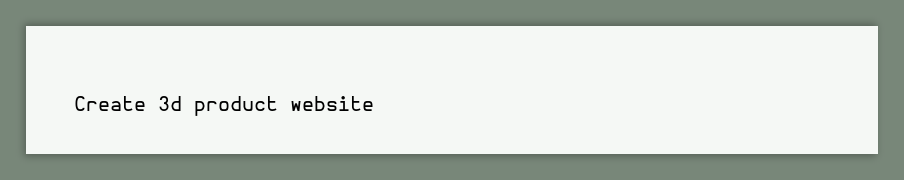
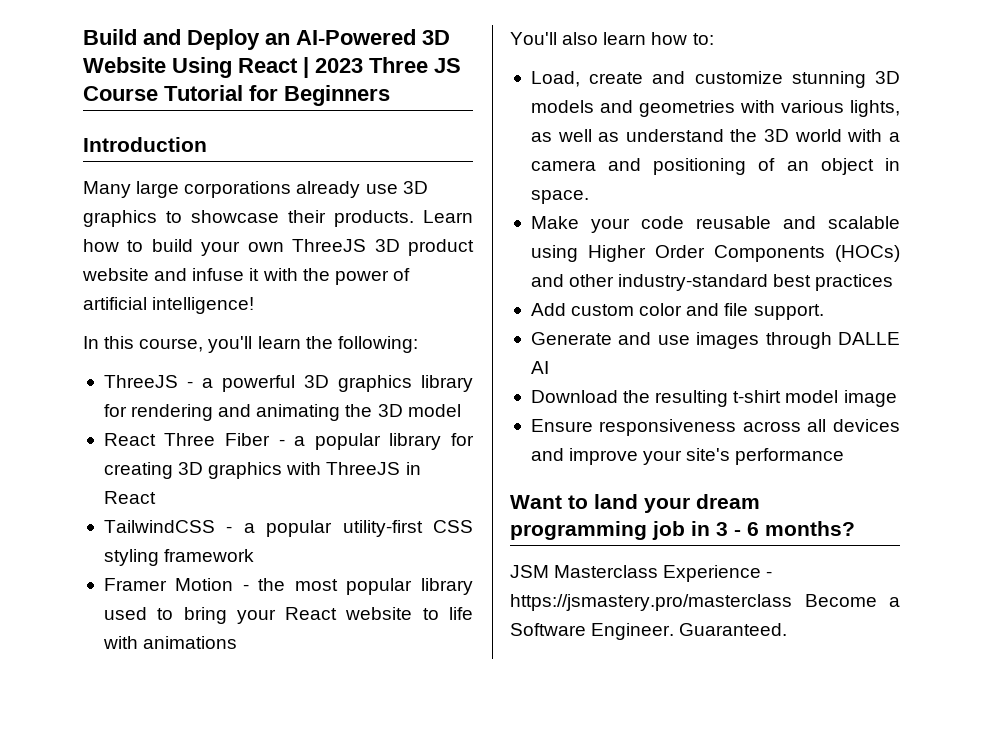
[74,96,374,116] Create 3d product website -> [83,29,450,50] [83,57,461,78] [83,85,390,106] [83,137,207,152] [83,181,428,198] [83,210,473,227] [83,239,474,256] [82,268,410,285] [83,297,255,314] [83,336,418,353] [103,375,474,392] [103,404,461,421] [103,433,474,450] [103,462,421,479] [103,491,156,504] [103,520,474,537] [103,549,255,566] [103,578,473,595] [103,607,474,624] [102,636,238,649] [510,32,714,45] [530,71,900,88] [530,100,900,117] [530,129,900,142] [530,158,900,175] [530,190,589,204] [530,216,900,233] [530,245,900,262] [530,274,894,291] [530,303,824,320] [530,332,900,349] [530,361,549,374] [530,390,897,407] [530,419,901,436] [530,448,845,465] [510,494,760,513] [510,521,855,540] [510,565,773,582] [510,594,900,611] [510,623,788,640] Build and Deploy an AI-Powered 3D Website Using React | 2023 Three JS Course Tutorial for Beginners // Introduction // Many large corporations already use 3D graphics to showcase their products. Learn how to build your own ThreeJS 3D product website and infuse it with the power of artificial intelligence! // In this course, you'll learn the following: // ThreeJS - a powerful 3D graphics library for rendering and animating the 3D model // React Three Fiber - a popular library for creating 3D graphics with ThreeJS in React // TailwindCSS - a popular utility-first CSS styling framework // Framer Motion - the most popular library used to bring your React website to life with animations // You'll also learn how to: // Load, create and customize stunning 3D models and geometries with various lights, as well as understand the 3D world with a camera and positioning of an object in space. // Make your code reusable and scalable using Higher Order Components (HOCs) and other industry-standard best practices // Add custom color and file support. // Generate and use images through DALLE AI // Download the resulting t-shirt model image // Ensure responsiveness across all devices and improve your site's performance // Want to land your dream programming job in 3 - 6 months? // JSM Masterclass Experience - https://jsmastery.pro/masterclass Become a Software Engineer. Guaranteed.

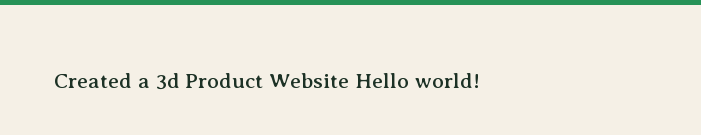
[83,29,450,50] [83,57,461,78] [83,85,390,106] [83,137,207,152] [83,181,428,198] [83,210,473,227] [83,239,474,256] [82,268,410,285] [83,297,255,314] [83,336,418,353] [103,375,474,392] [103,404,461,421] [103,433,474,450] [103,462,421,479] [103,491,156,504] [103,520,474,537] [103,549,255,566] [103,578,473,595] [103,607,474,624] [102,636,238,649] [510,32,714,45] [530,71,900,88] [530,100,900,117] [530,129,900,142] [530,158,900,175] [530,190,589,204] [530,216,900,233] [530,245,900,262] [530,274,894,291] [530,303,824,320] [530,332,900,349] [530,361,549,374] [530,390,897,407] [530,419,901,436] [530,448,845,465] [510,494,760,513] [510,521,855,540] [510,565,773,582] [510,594,900,611] [510,623,788,640] Build and Deploy an AI-Powered 3D Website Using React | 2023 Three JS Course Tutorial for Beginners // Introduction // Many large corporations already use 3D graphics to showcase their products. Learn how to build your own ThreeJS 3D product website and infuse it with the power of artificial intelligence! // In this course, you'll learn the following: // ThreeJS - a powerful 3D graphics library for rendering and animating the 3D model // React Three Fiber - a popular library for creating 3D graphics with ThreeJS in React // TailwindCSS - a popular utility-first CSS styling framework // Framer Motion - the most popular library used to bring your React website to life with animations // You'll also learn how to: // Load, create and customize stunning 3D models and geometries with various lights, as well as understand the 3D world with a camera and positioning of an object in space. // Make your code reusable and scalable using Higher Order Components (HOCs) and other industry-standard best practices // Add custom color and file support. // Generate and use images through DALLE AI // Download the resulting t-shirt model image // Ensure responsiveness across all devices and improve your site's performance // Want to land your dream programming job in 3 - 6 months? // JSM Masterclass Experience - https://jsmastery.pro/masterclass Become a Software Engineer. Guaranteed. -> [54,73,480,90] Created a 3d Product Website Hello world!

